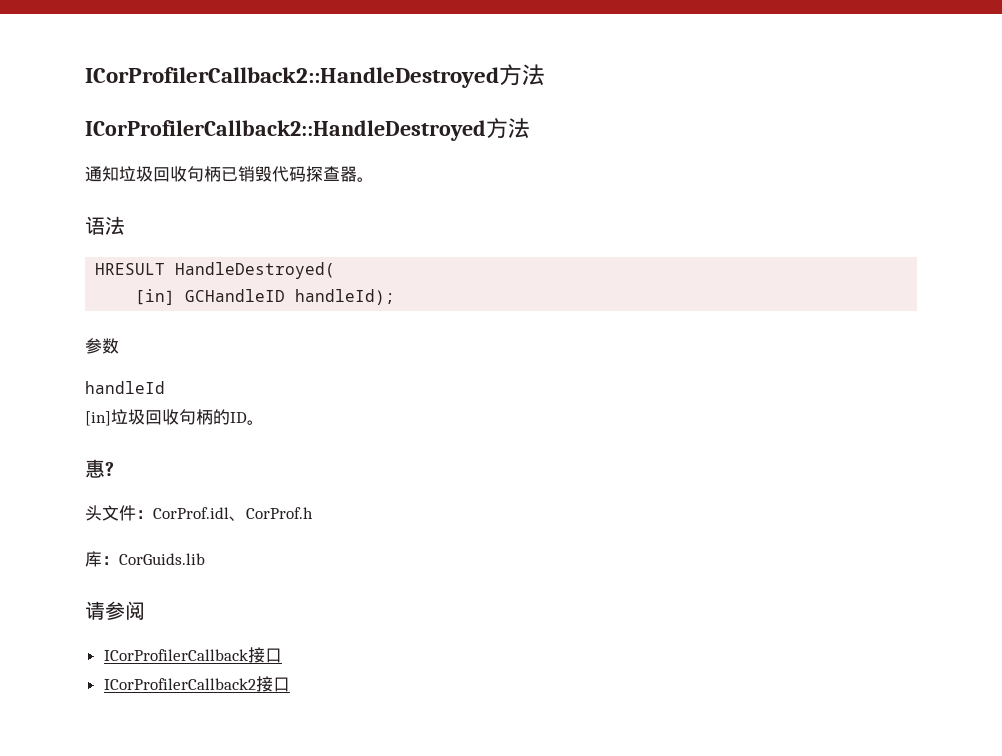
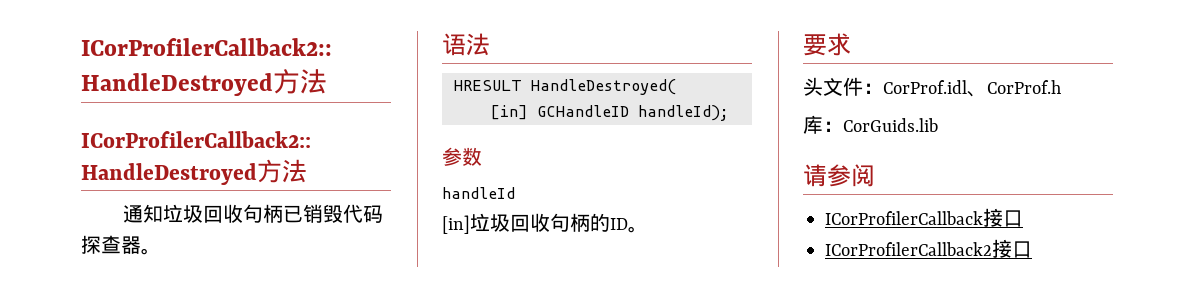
[85,459,114,478] 惠? -> [803,33,851,56] 要求

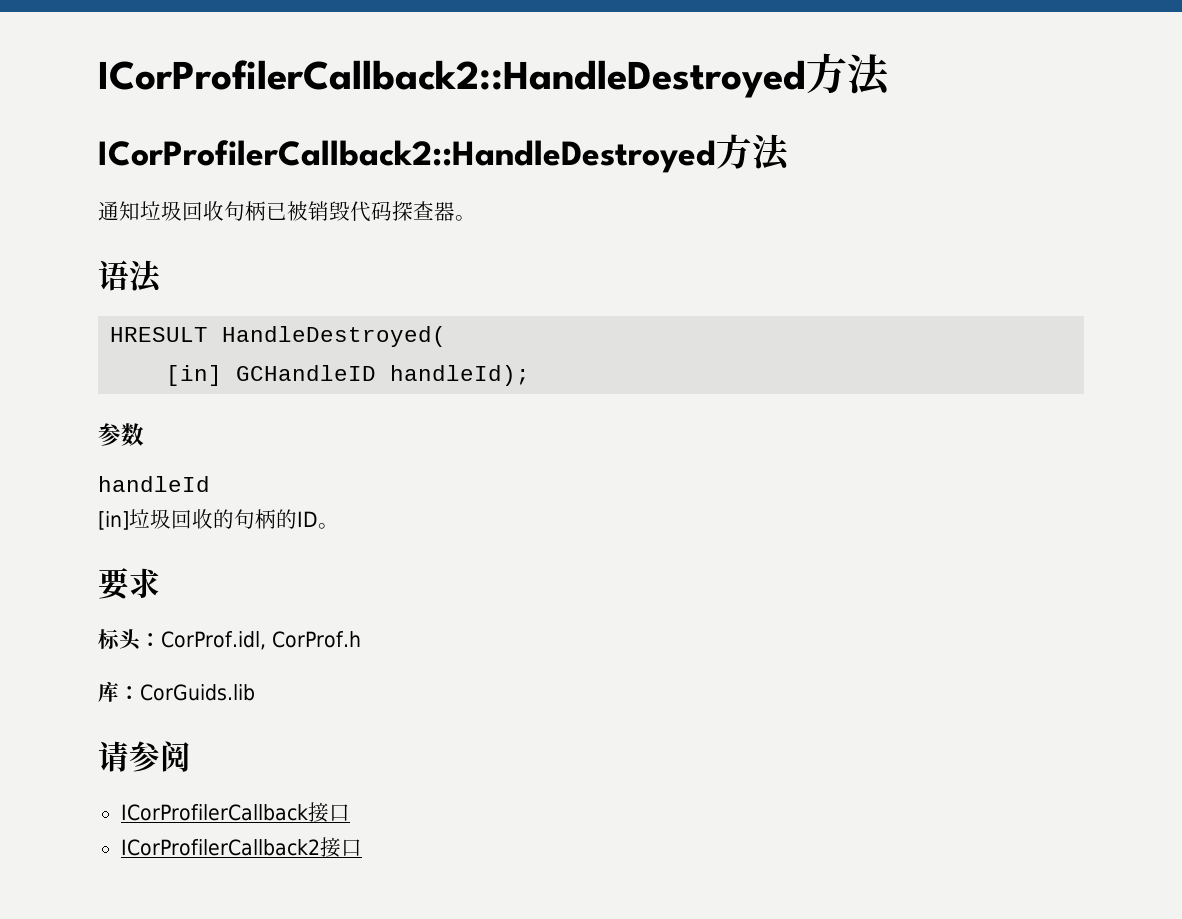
(303, 214) none -> [287,201,308,221] 被
(550, 222) none -> [213,509,234,529] 的
[803,77,987,97] 头文件：CorProf.idl、 -> [98,629,266,650] 标头：CorProf.idl,

